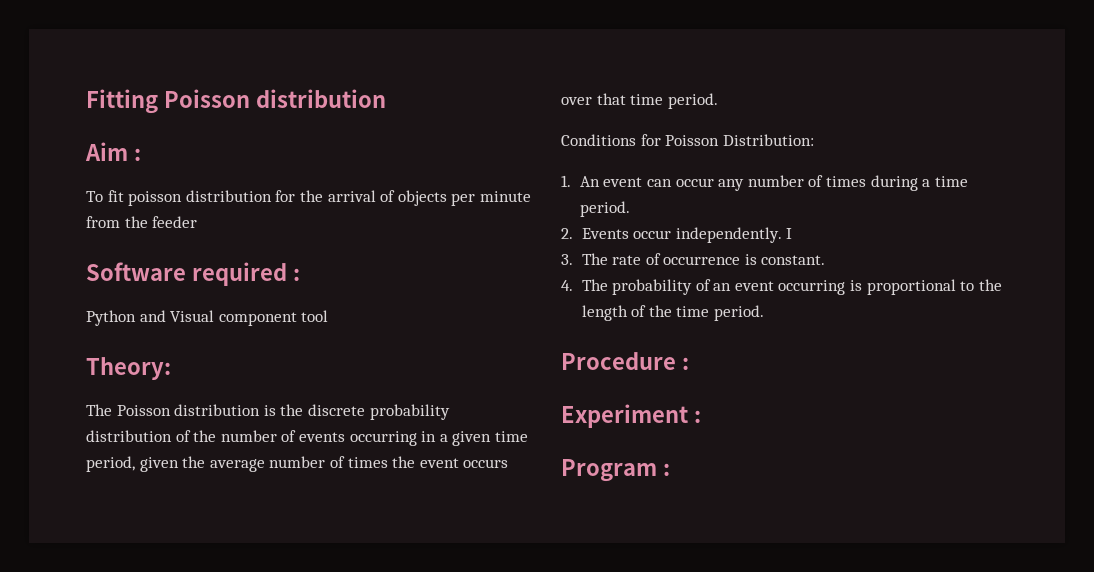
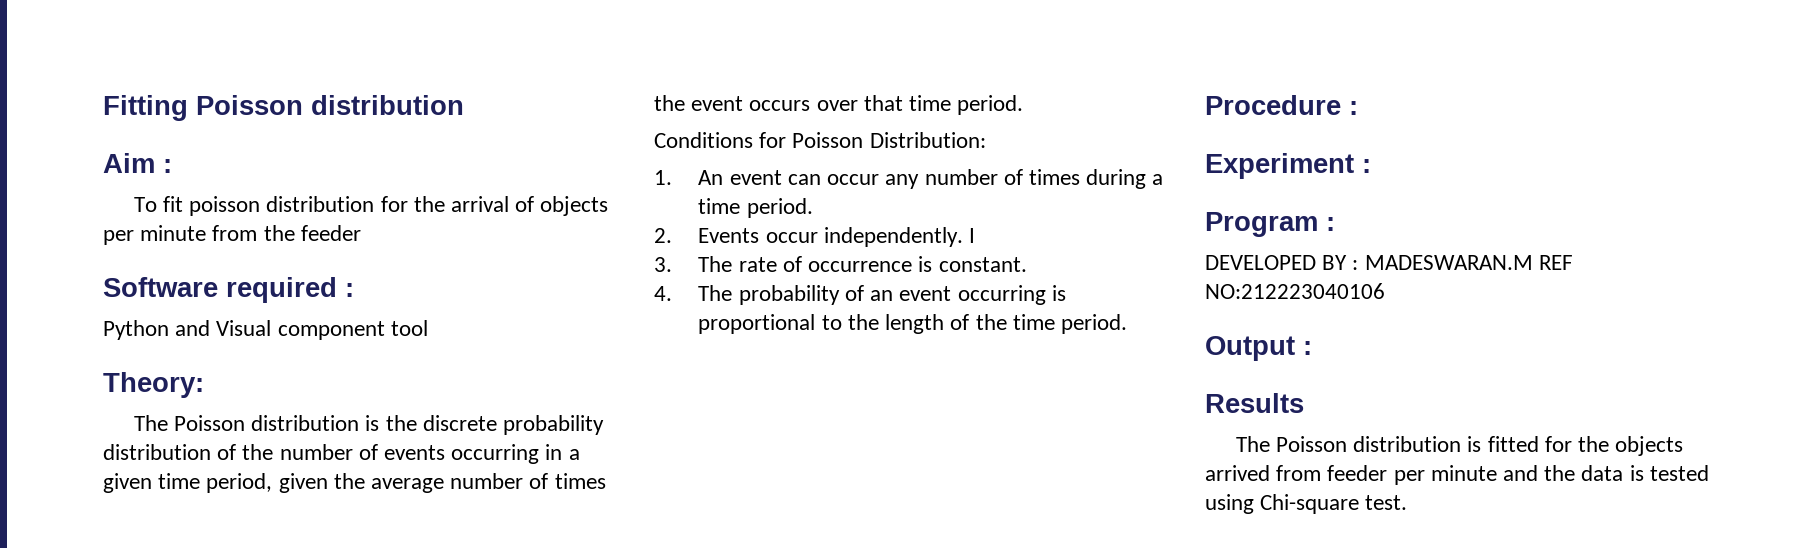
(670, 469) none -> [1205,255,1573,270] [1205,283,1385,299] [1205,336,1312,361] [1205,393,1304,413] [1235,436,1684,456] [1205,465,1709,485] [1205,494,1408,514] // DEVELOPED BY : MADESWARAN.M REF NO:212223040106 // Output : // Results // The Poisson distribution is fitted for the objects arrived from feeder per minute and the data is tested using Chi-square test.

